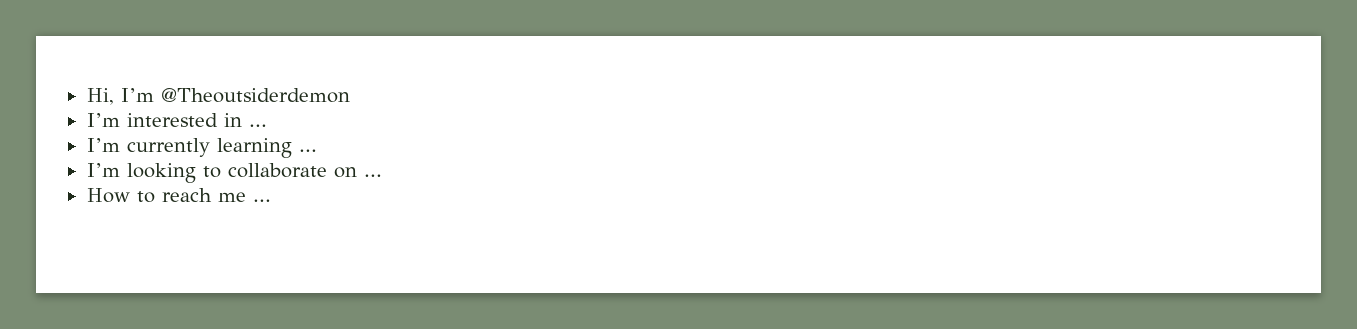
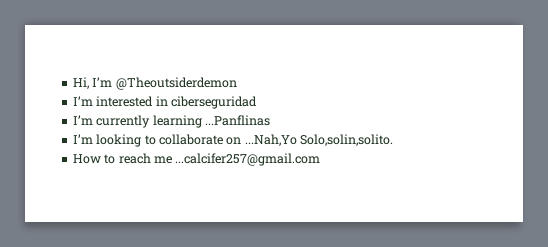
[248,124,267,127] ... -> [170,96,257,109] ciberseguridad
[298,149,317,152] ... -> [204,115,270,126] ...Panflinas
[363,174,382,177] ... -> [244,134,393,146] ...Nah,Yo Solo,solin,solito.
[252,199,271,202] ... -> [175,153,321,166] ...calcifer257@gmail.com

